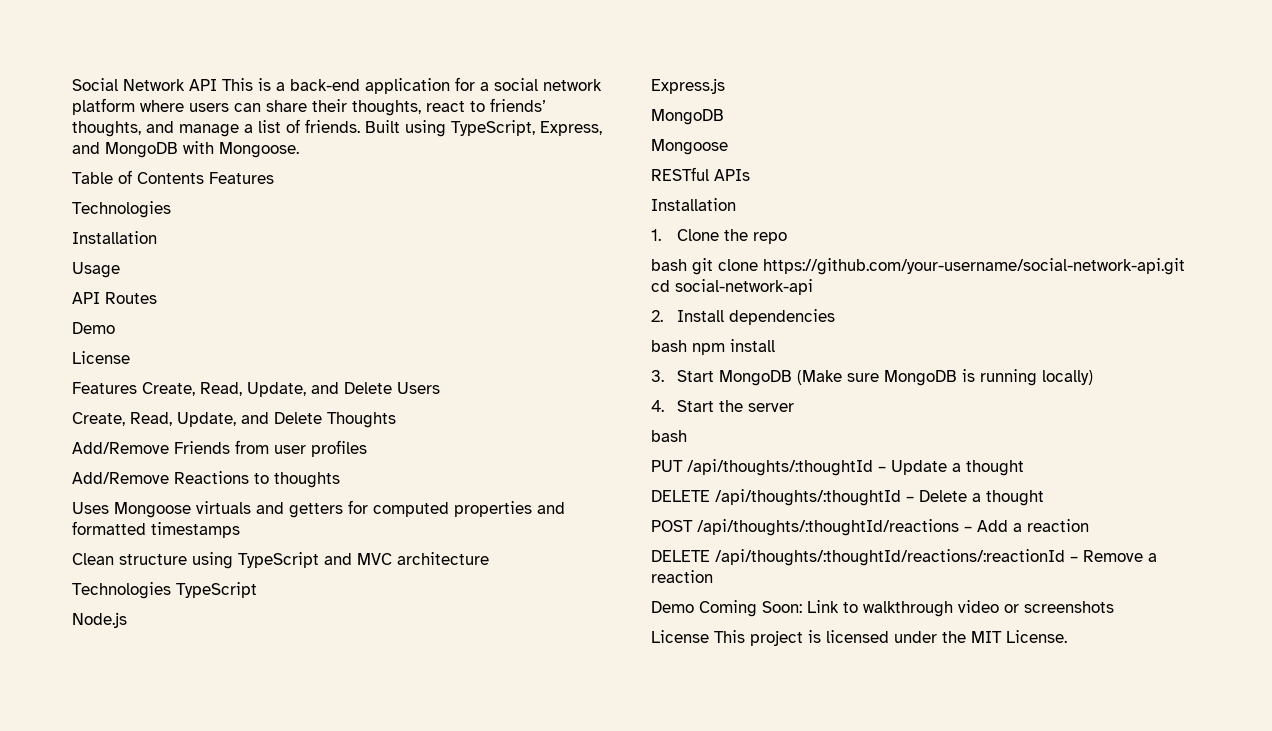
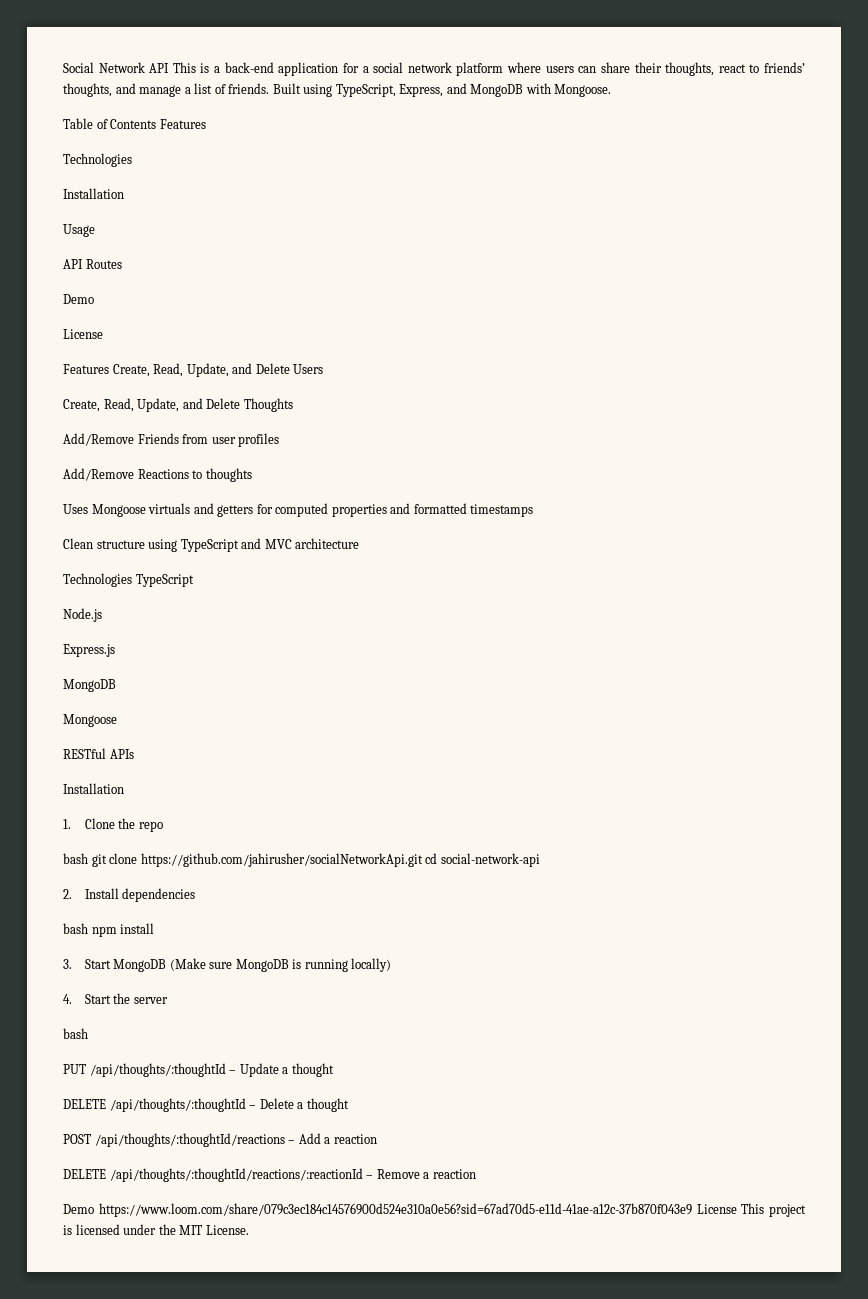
[763,258,1185,275] https://github.com/your-username/social-network-api.git -> [140,853,423,867] https://github.com/jahirusher/socialNetworkApi.git
[699,600,1114,617] Coming Soon: Link to walkthrough video or screenshots // -> [98,1203,692,1217] https://www.loom.com/share/079c3ec184c14576900d524e310a0e56?sid=67ad70d5-e11d-41ae-a12c-37b870f043e9

